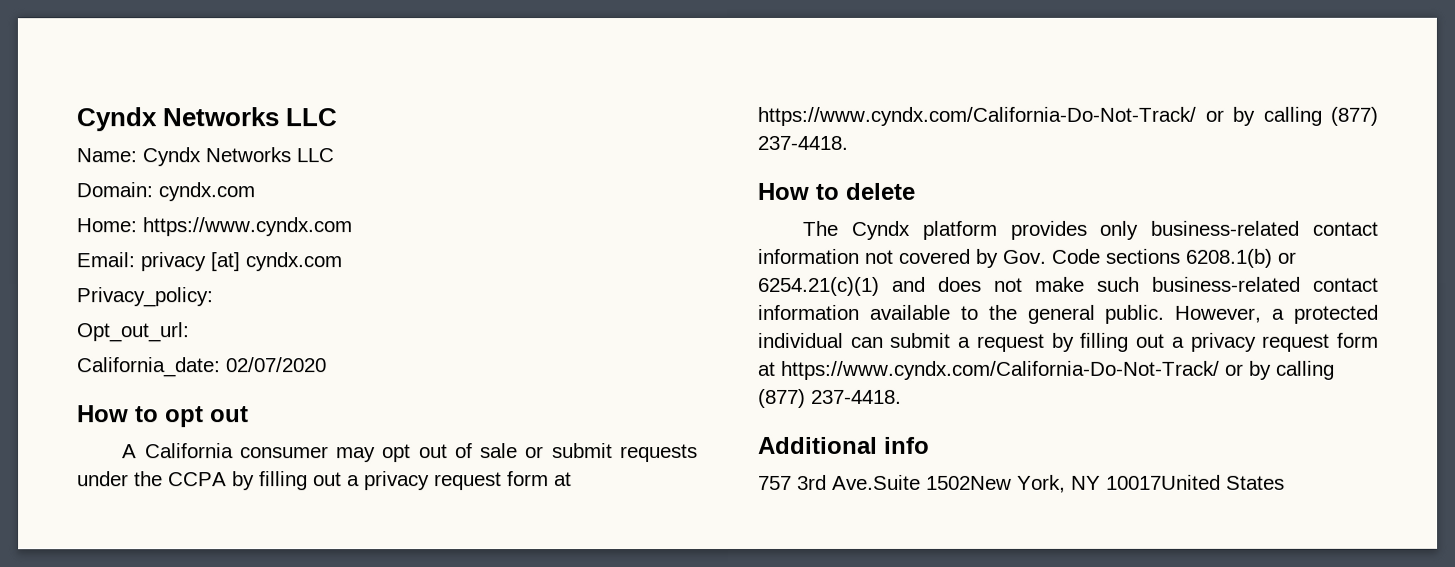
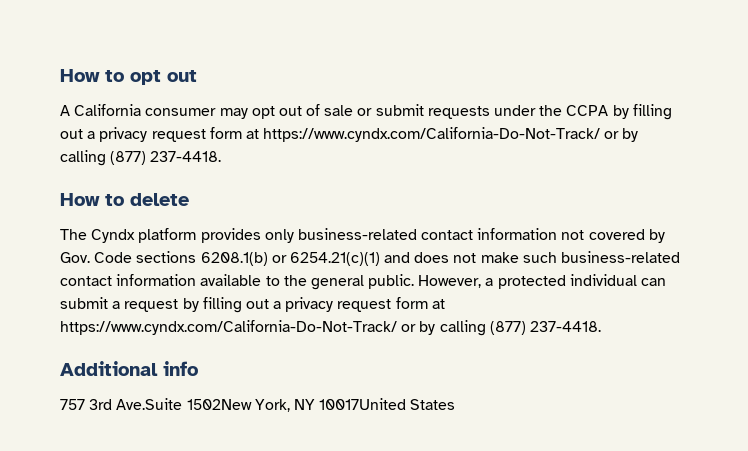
[76,107,338,132] [76,147,334,167] [76,182,255,202] [76,217,352,237] [76,252,342,272] [77,287,214,308] [77,322,190,343] [77,357,327,378] Cyndx Networks LLC // Name: Cyndx Networks LLC // Domain: cyndx.com // Home: https://www.cyndx.com // Email: privacy [at] cyndx.com // Privacy_policy: // Opt_out_url: // California_date: 02/07/2020 // -> (60, 75) none

